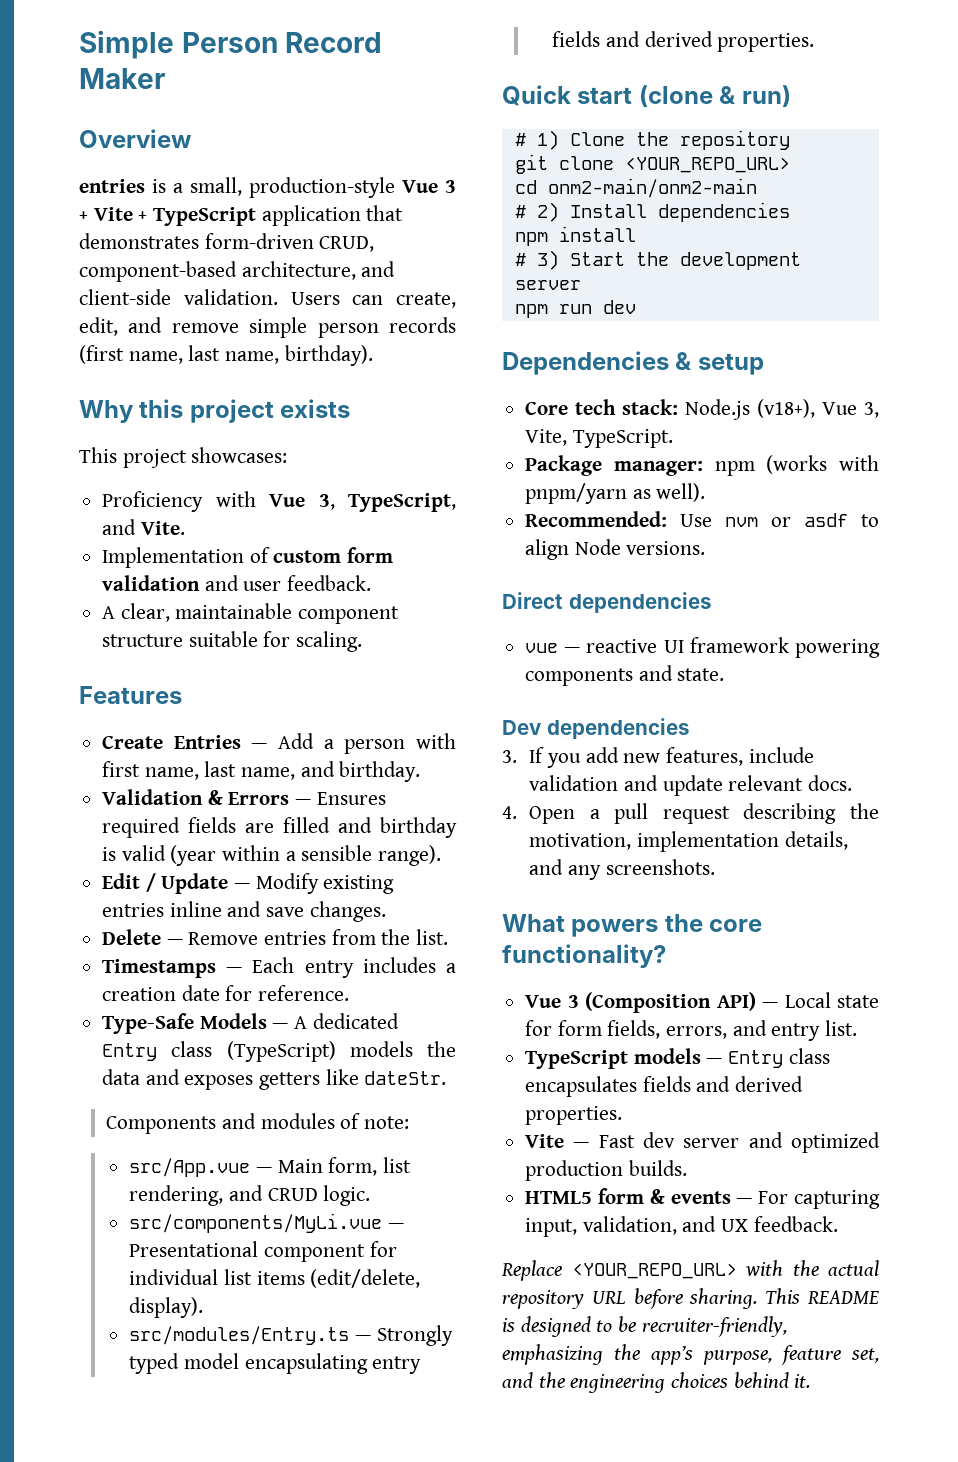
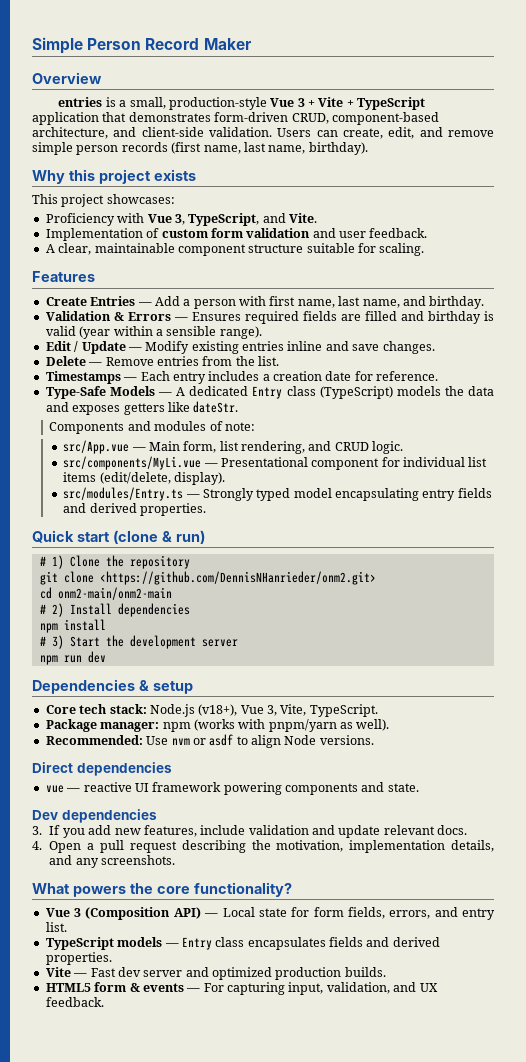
[624,157,790,173] <YOUR_REPO_URL> -> [99,571,376,585] <https://github.com/DennisNHanrieder/onm2.git>
[501,1260,879,1281] [502,1288,879,1309] [502,1316,787,1337] [502,1344,879,1365] [502,1372,811,1393] // Replace <YOUR_REPO_URL> with the actual repository URL before sharing. This README is designed to be recruiter-friendly, emphasizing the app’s purpose, feature set, and the engineering choices behind it. -> (104, 1002) none

